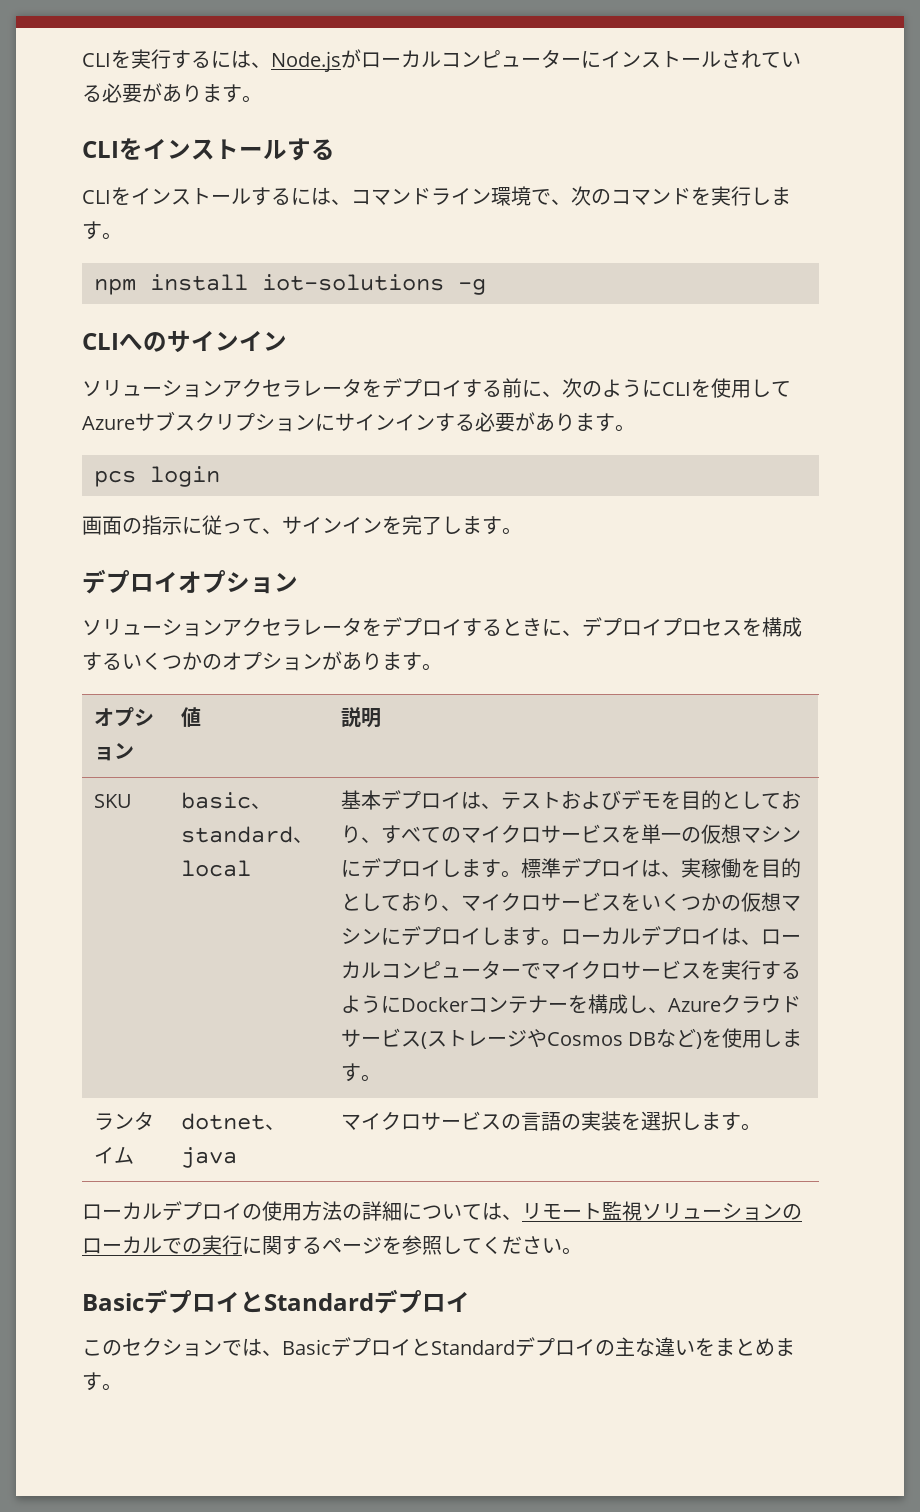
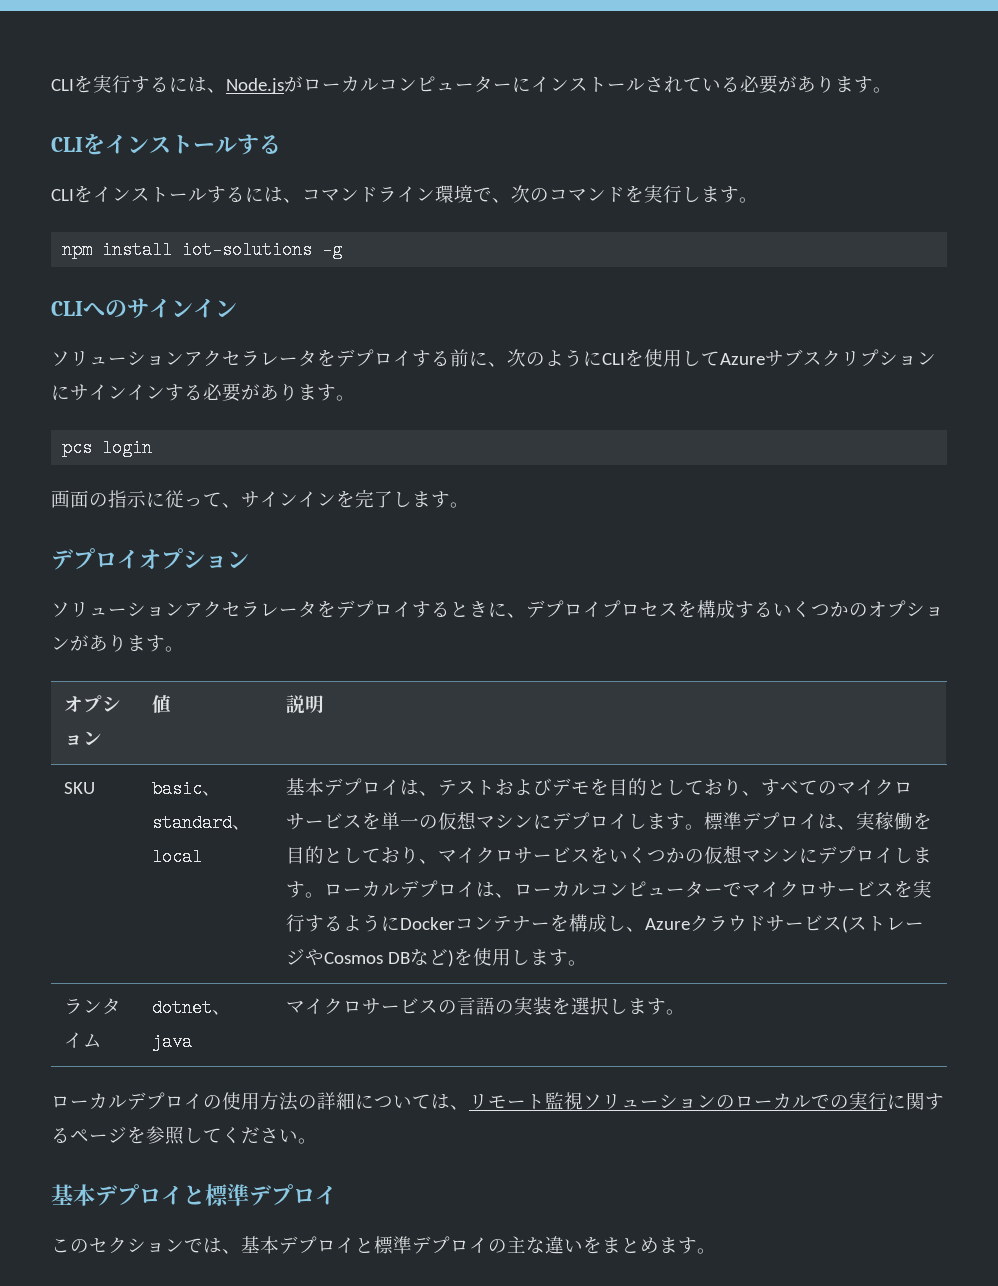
[82,1289,374,1314] BasicデプロイとStandard -> [51,1184,249,1206] 基本デプロイと標準
[282,1337,515,1357] BasicデプロイとStandard -> [241,1236,412,1254] 基本デプロイと標準

